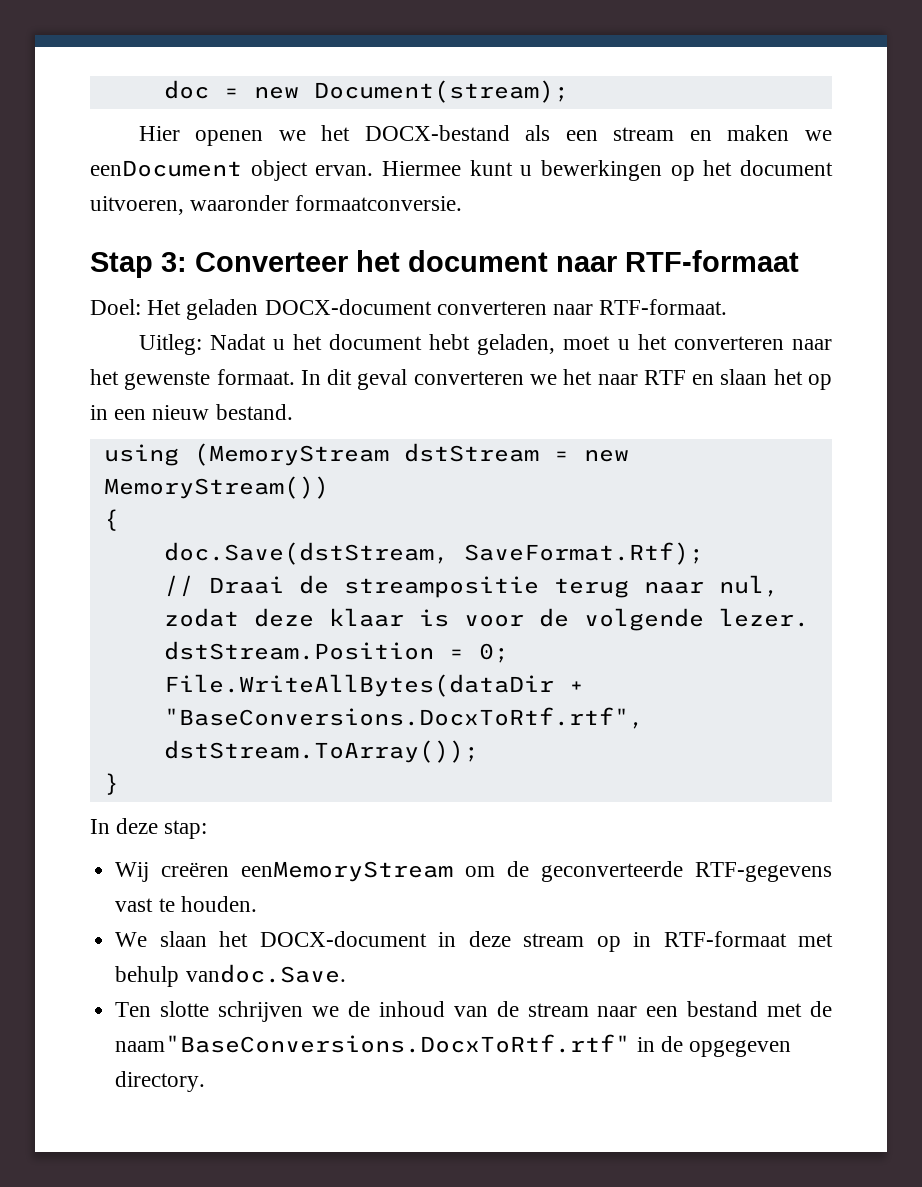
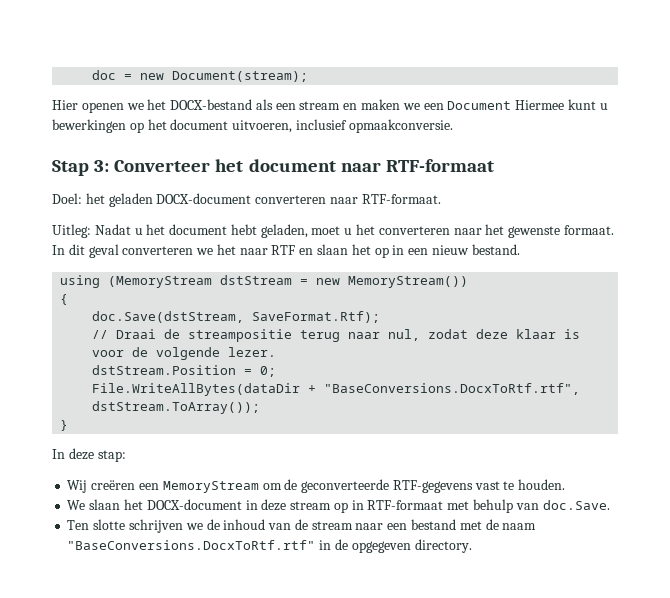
[90,160,374,181] eenDocument object ervan. -> [423,101,512,110] een Document
[190,195,463,211] waaronder formaatconversie. -> [295,119,453,133] inclusief opmaakconversie.
[147,300,182,315] Het -> [85,193,105,204] het
[241,861,454,882] eenMemoryStream -> [138,481,259,493] een MemoryStream
[185,964,346,983] vandoc.Save. -> [515,500,610,510] van doc.Save.
[115,1034,631,1053] naam"BaseConversions.DocxToRtf.rtf" -> [502,523,537,530] [67,540,316,550] naam "BaseConversions.DocxToRtf.rtf"

